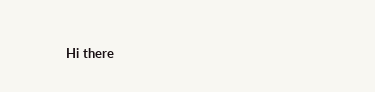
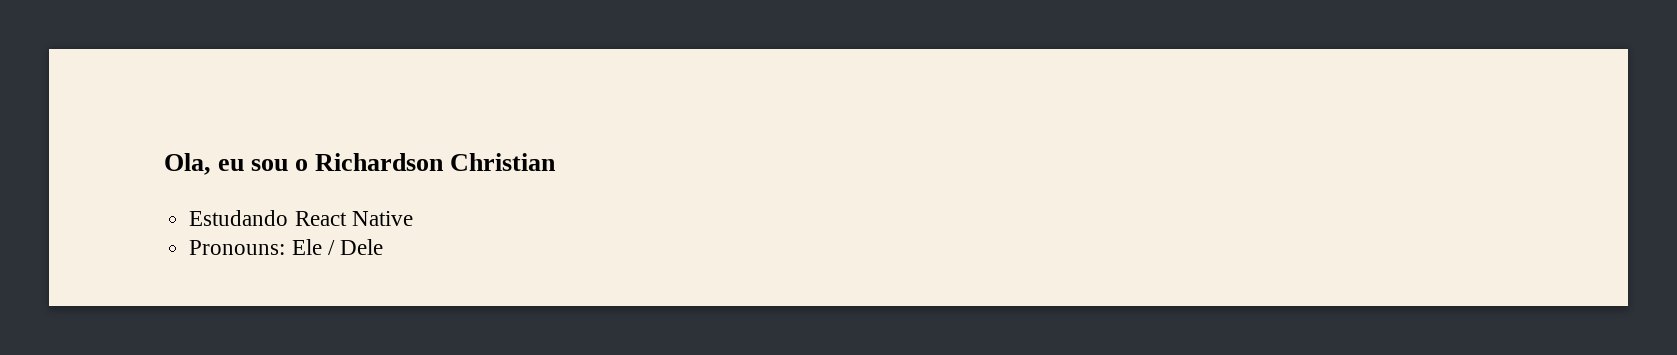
[66,48,114,58] Hi there -> [164,153,557,175] [189,210,413,226] [189,239,383,255] Ola, eu sou o Richardson Christian // Estudando React Native // Pronouns: Ele / Dele

